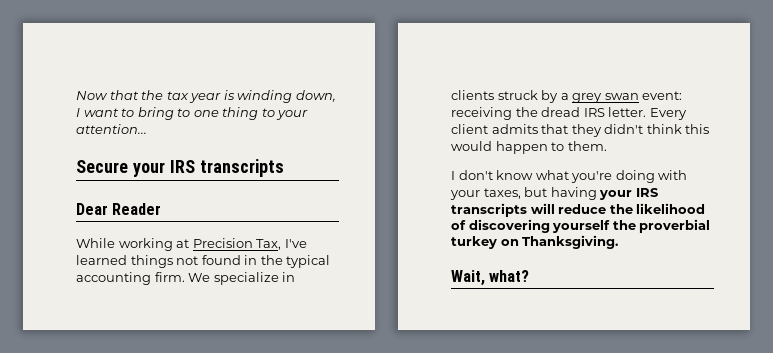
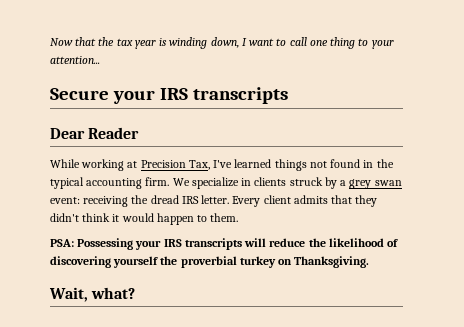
[137,107,191,120] bring to -> [289,37,307,46] call
[685,124,710,134] this -> [112,214,120,222] it
[451,170,688,183] [450,187,597,200] I don't know what you're doing with your taxes, but having -> [50,238,134,250] PSA: Possessing

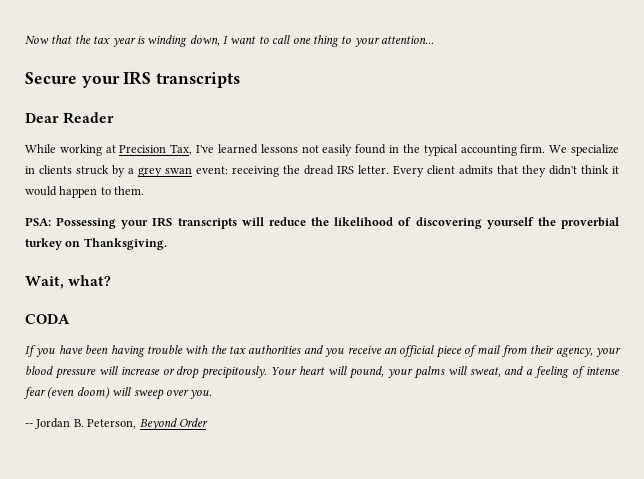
[274,159,327,171] things not -> [260,144,353,156] lessons not easily
(136, 293) none -> [25,314,70,324] [25,345,622,358] [25,366,620,379] [24,387,213,400] [25,418,208,430] // CODA // If you have been having trouble with the tax authorities and you receive an official piece of mail from their agency, your blood pressure will increase or drop precipitously. Your heart will pound, your palms will sweat, and a feeling of intense fear (even doom) will sweep over you. // -- Jordan B. Peterson, Beyond Order

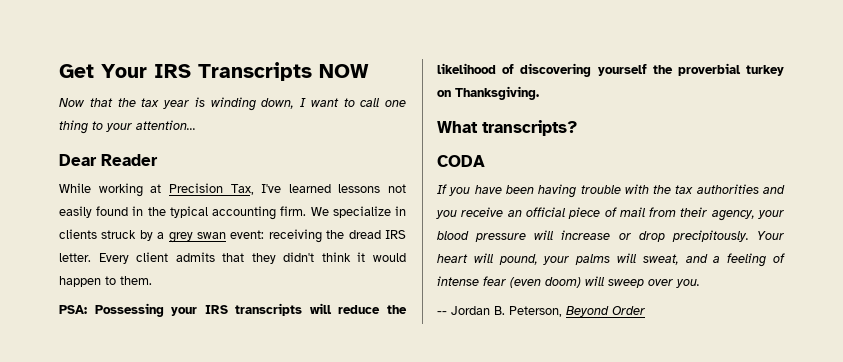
(25, 40) none -> [59,62,369,81] Get Your IRS Transcripts NOW //
[25,71,241,88] // Secure your IRS transcripts -> (196, 125) none
[25,275,112,289] Wait, what? -> [437,120,577,136] What transcripts?

